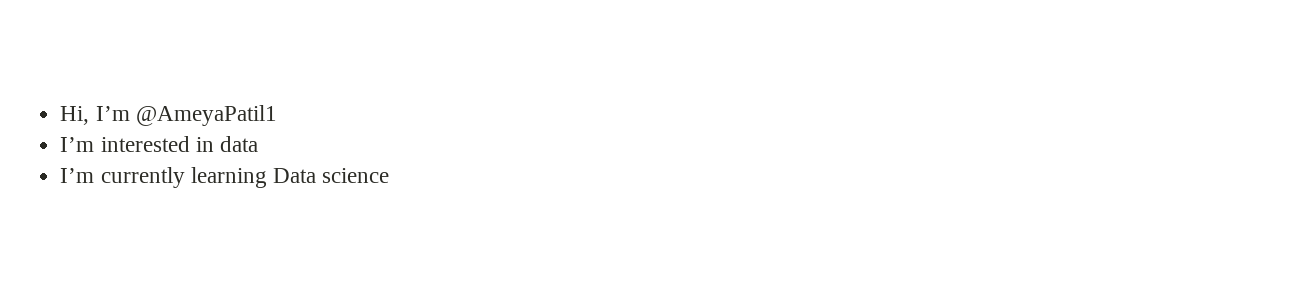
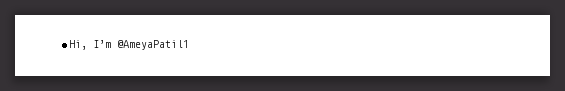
[60,136,258,152] [60,167,390,188] // I’m interested in data // I’m currently learning Data science -> (190, 45) none

